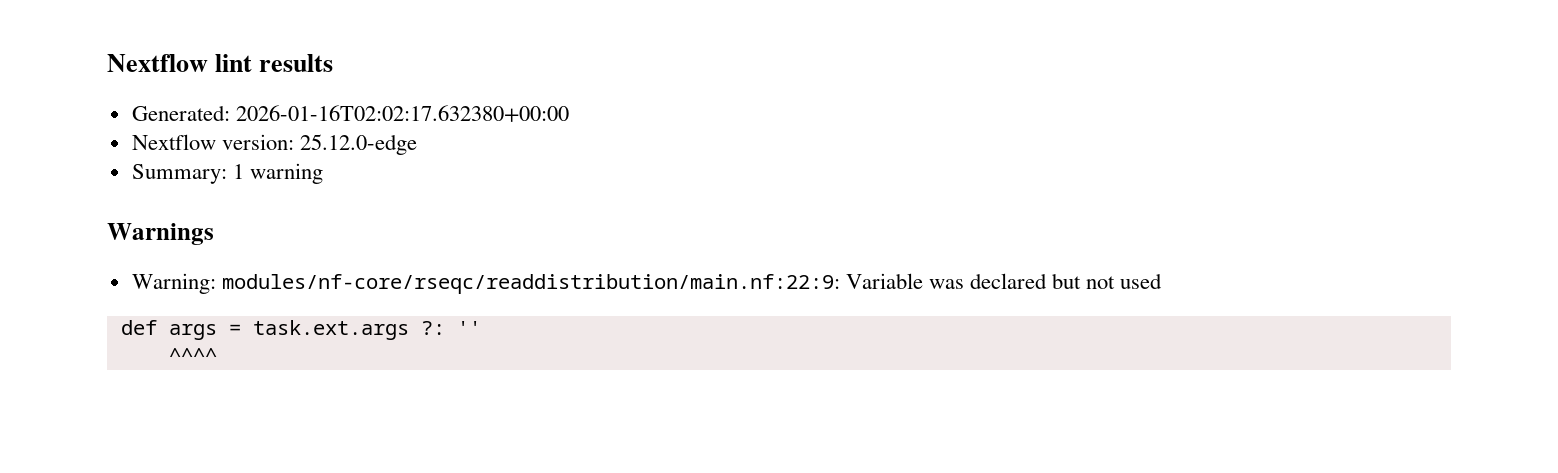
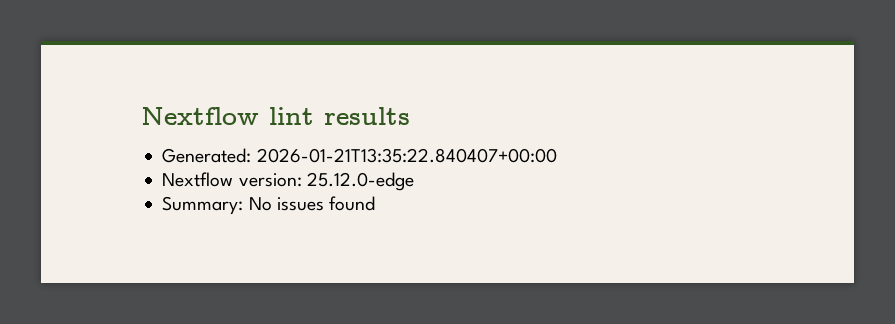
[235,105,569,122] 2026-01-16T02:02:17.632380+00:00 -> [256,148,557,163] 2026-01-21T13:35:22.840407+00:00
[232,163,323,184] [107,223,214,245] [131,273,1163,294] [120,320,481,340] [168,348,217,362] 1 warning // Warnings // Warning: modules/nf-core/rseqc/readdistribution/main.nf:22:9: Variable was declared but not used // def args = task.ext.args ?: '' // ^^^^ -> [248,196,376,211] No issues found

